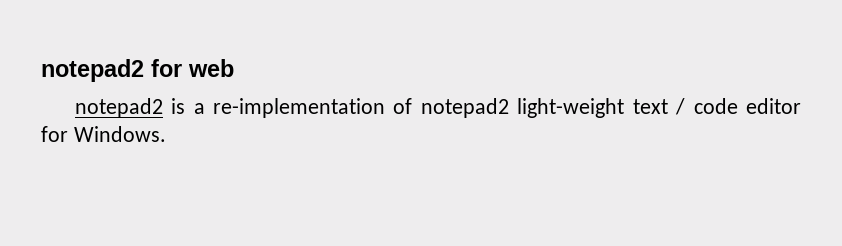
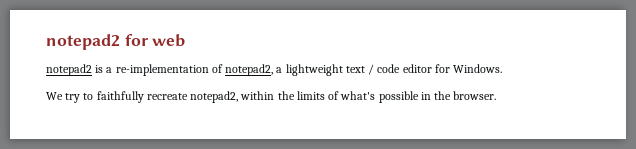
[420,98,625,118] notepad2 light-weight -> [225,64,343,76] notepad2, a lightweight
(166, 134) none -> [46,91,497,103] // We try to faithfully recreate notepad2, within the limits of what's possible in the browser.

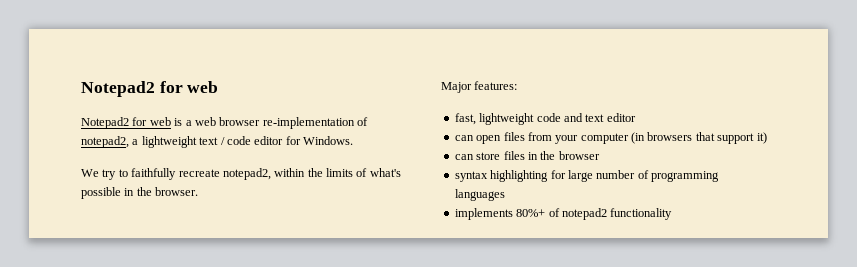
[46,34,120,50] notepad2 -> [81,81,155,97] Notepad2
[46,64,113,76] notepad2 is a -> [81,117,261,129] Notepad2 for web is a web browser
(497, 95) none -> [441,81,518,93] [454,113,636,125] [454,132,767,144] [454,151,600,160] [454,170,719,182] [454,189,505,201] [454,208,673,220] // Major features: // fast, lightweight code and text editor // can open files from your computer (in browsers that support it) // can store files in the browser // syntax highlighting for large number of programming languages // implements 80%+ of notepad2 functionality

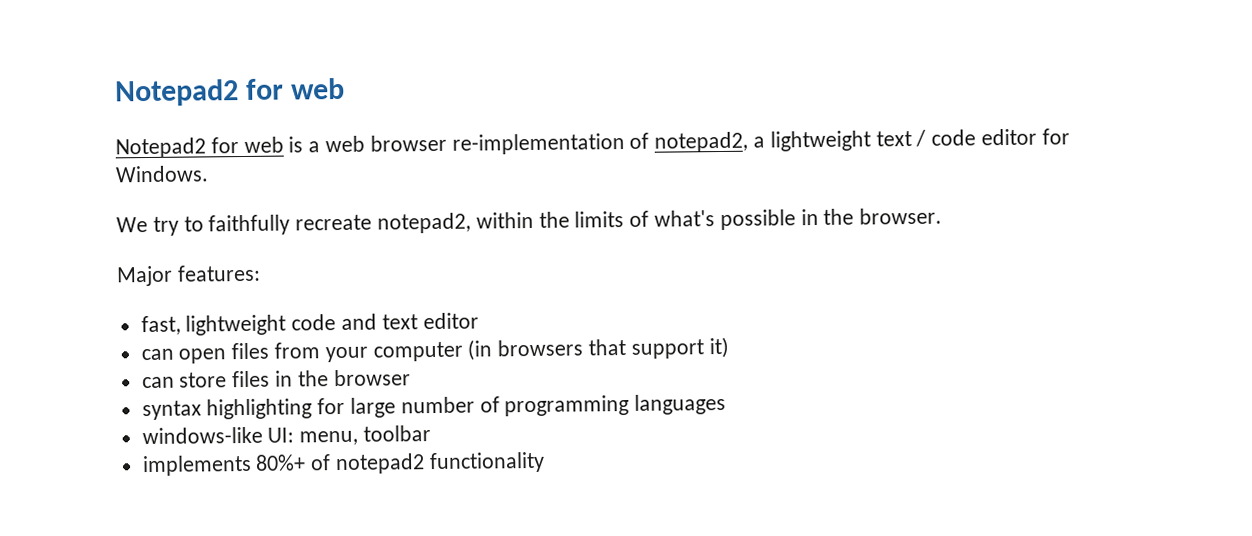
(505, 195) none -> [141,425,432,446] // windows-like UI: menu, toolbar

